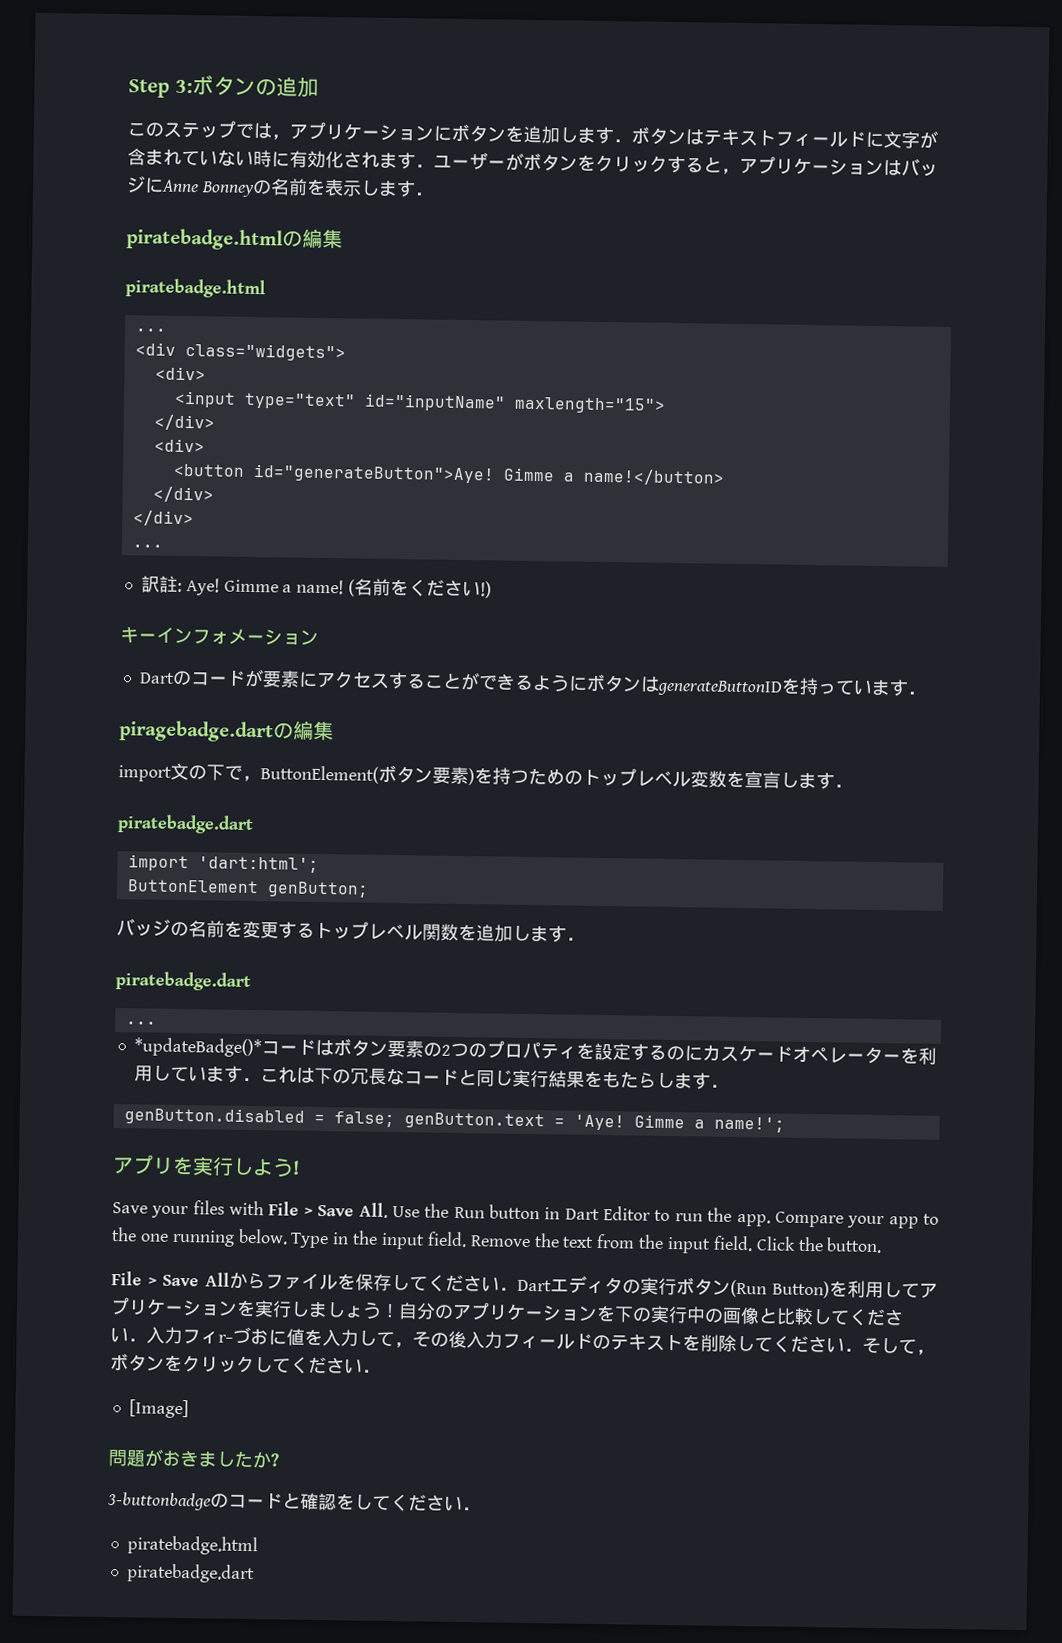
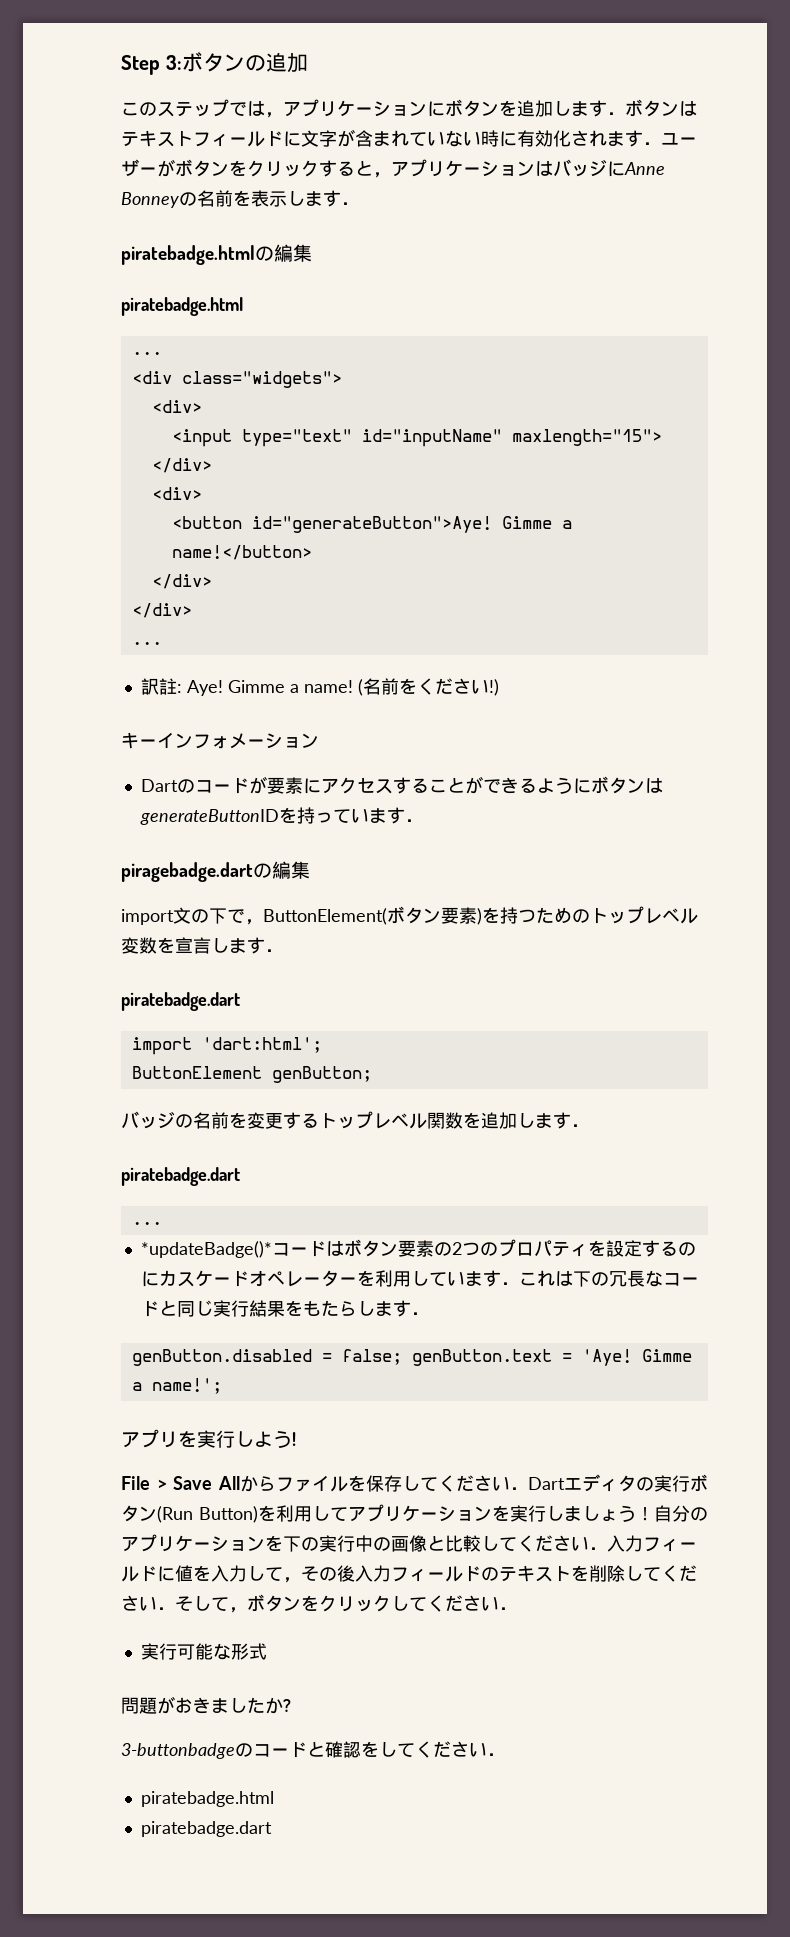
[112,1200,940,1229] [111,1227,883,1254] // Save your files with File > Save All. Use the Run button in Dart Editor to run the app. Compare your app to the one running below. Type in the input field. Remove the text from the input field. Click the button. -> (296, 1439) none
[218,1326,269,1345] r−づお -> [679,1542,697,1550] [121,1566,157,1582] ールド
[128,1399,189,1419] [Image] -> [140,1643,267,1660] 実行可能な形式

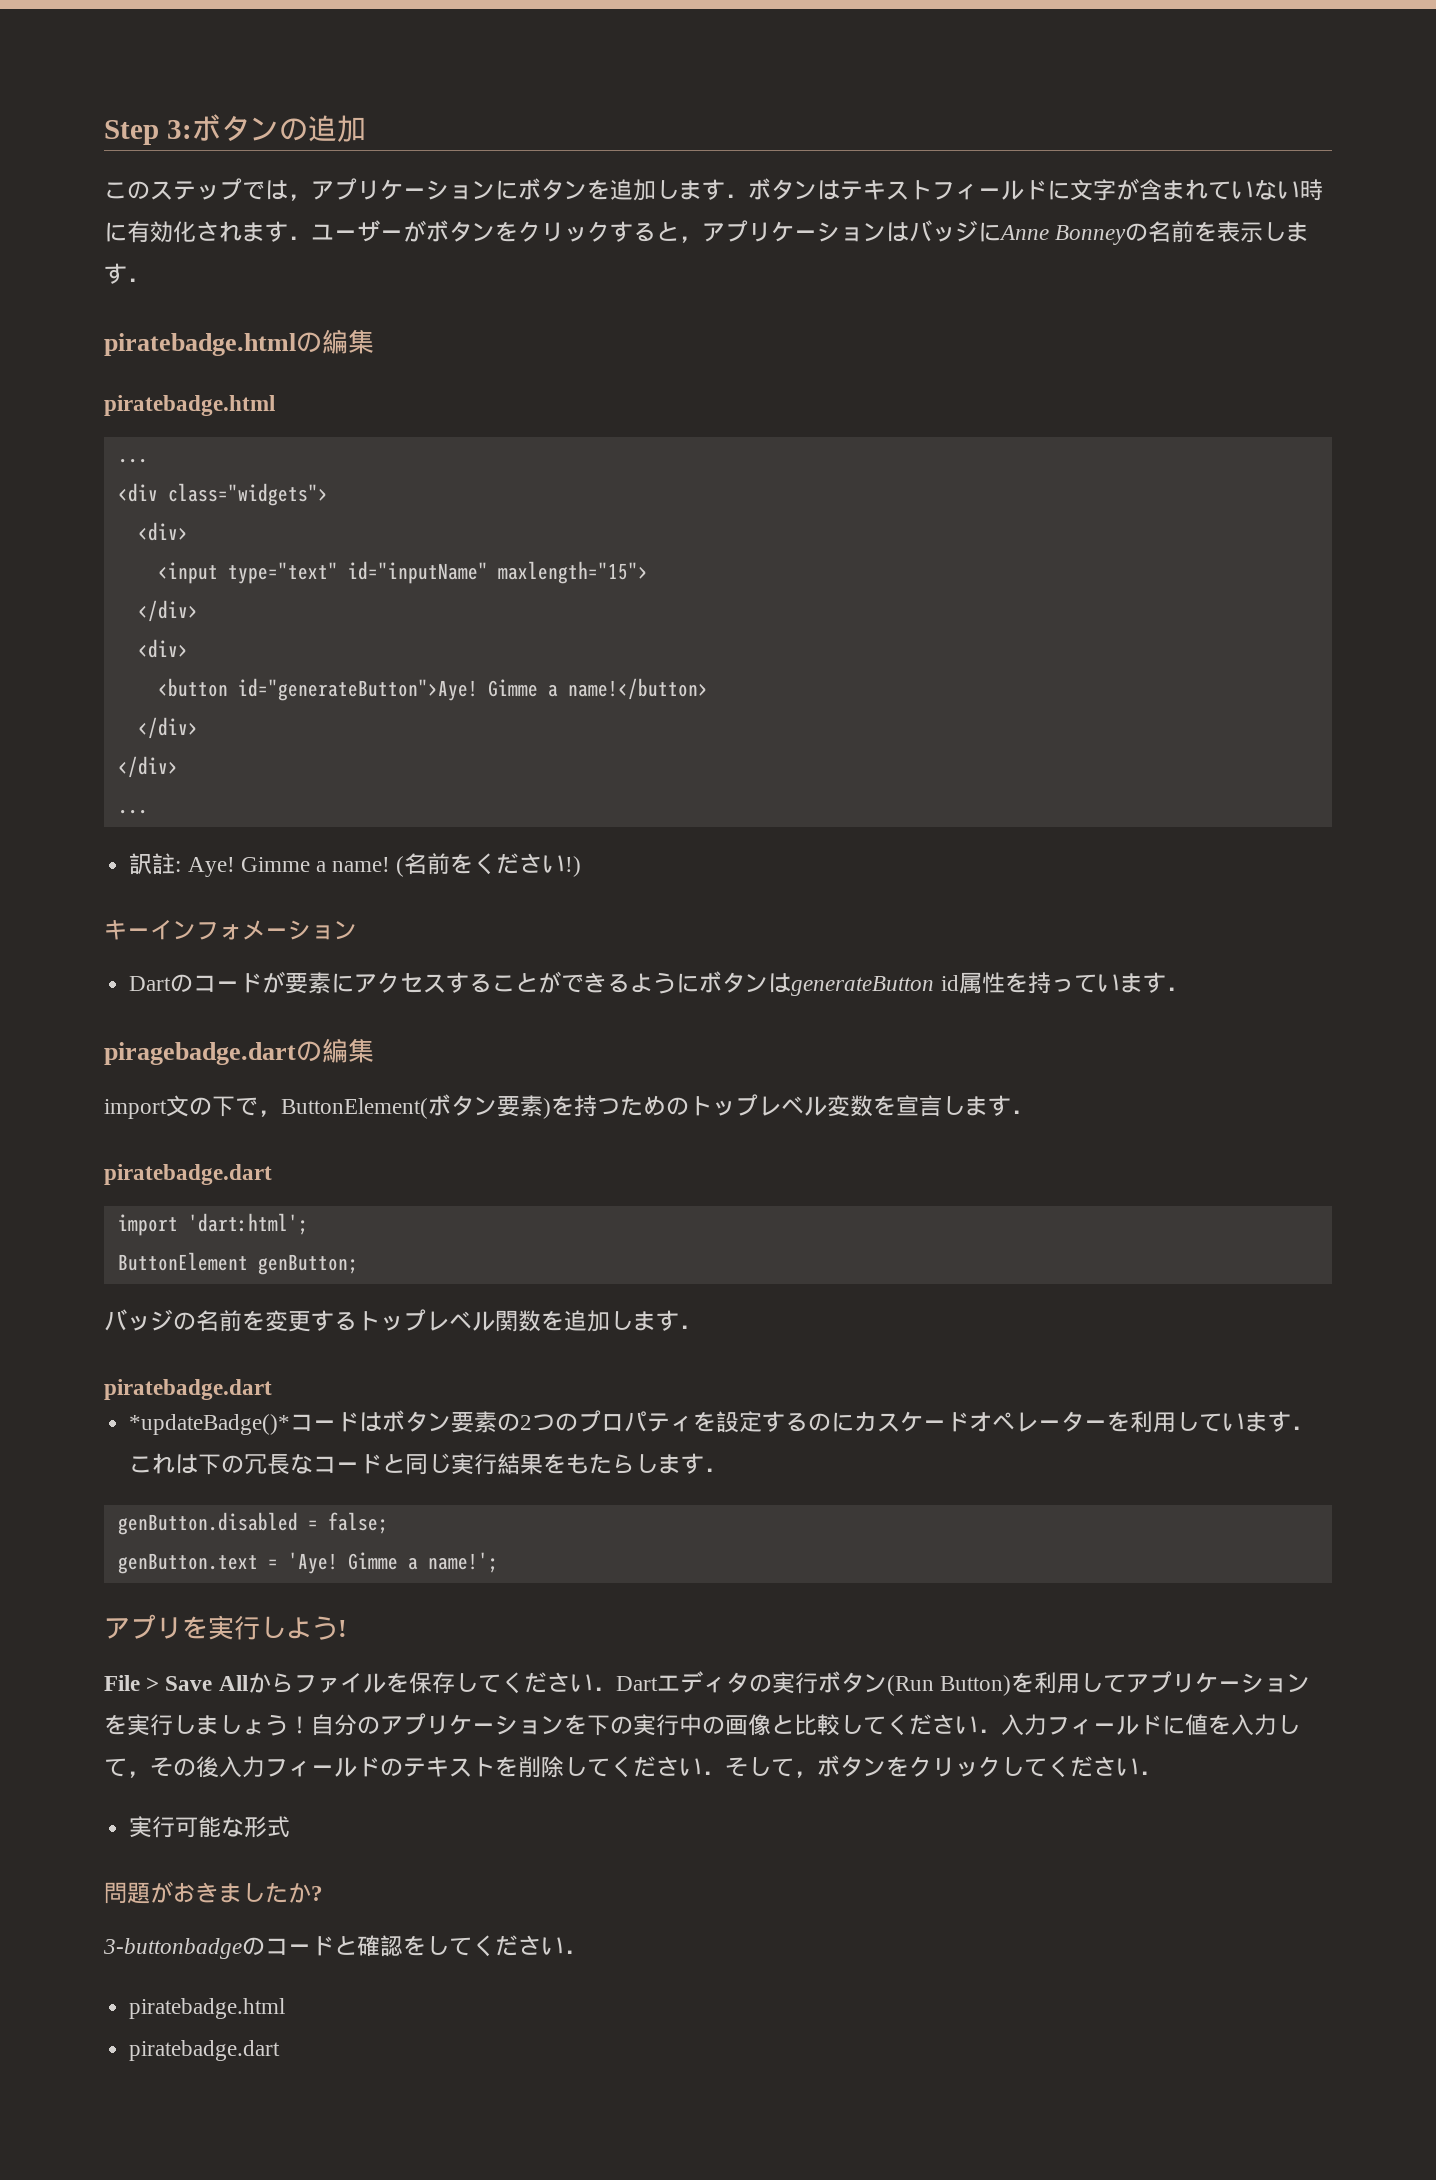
[139,809,279,825] generateButtonID -> [791,972,1005,996] generateButton id属性
[131,1221,162,1225] // ... -> (272, 1389) none
(402, 1357) none -> (388, 1523) //

